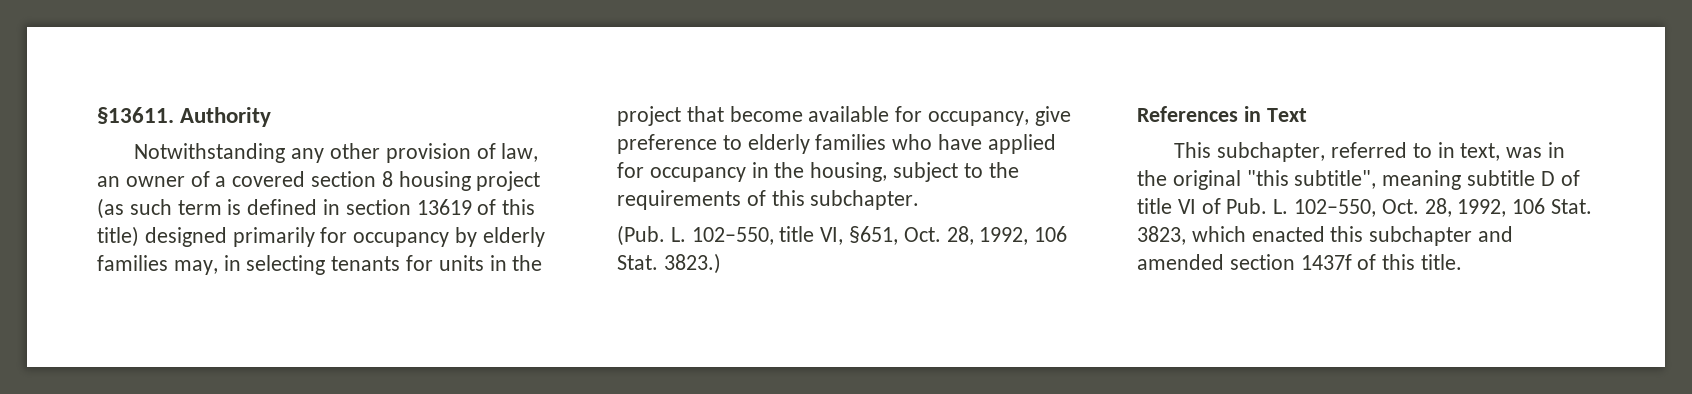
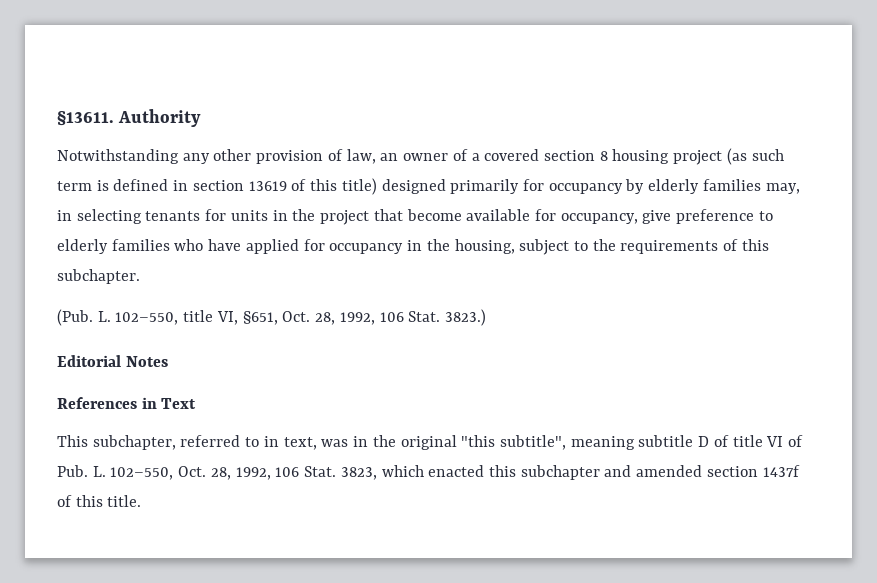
(721, 263) none -> [57,355,168,367] // Editorial Notes

